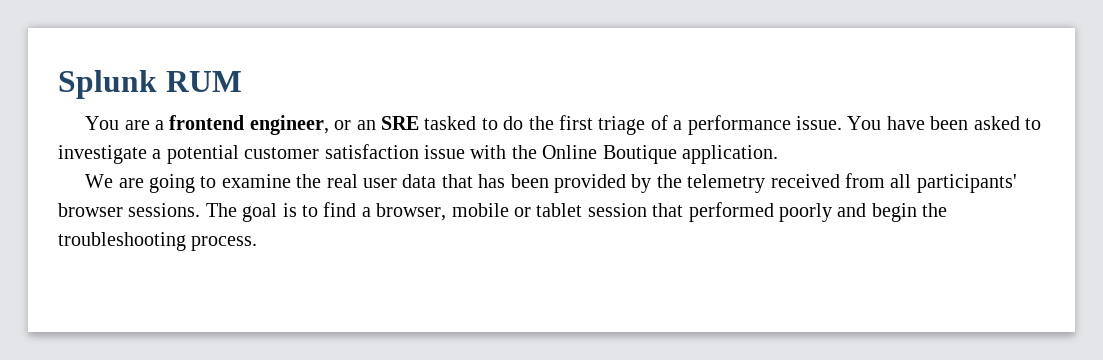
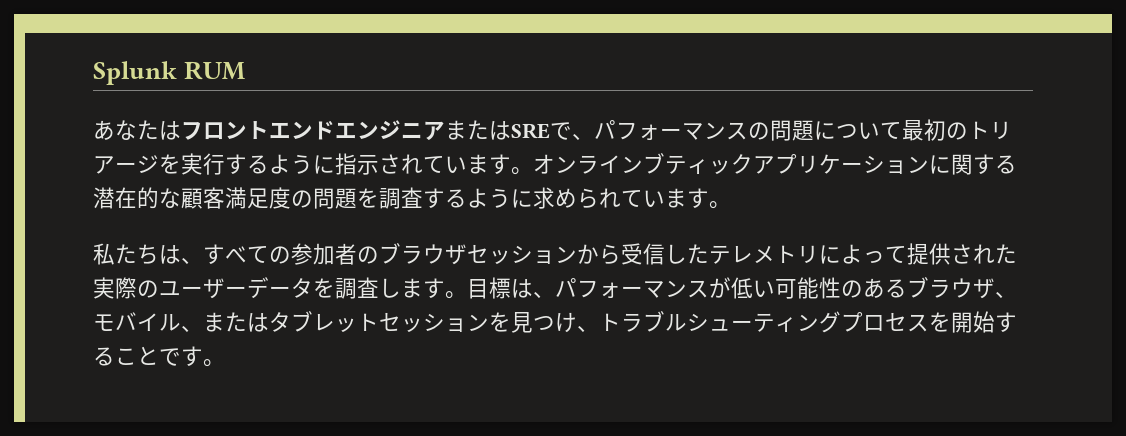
[85,115,1041,135] [58,144,778,164] [85,173,1017,193] [58,202,948,222] [58,232,258,251] You are a frontend engineer, or an SRE tasked to do the first triage of a performance issue. You have been asked to investigate a potential customer satisfaction issue with the Online Boutique application. // We are going to examine the real user data that has been provided by the telemetry received from all participants' browser sessions. The goal is to find a browser, mobile or tablet session that performed poorly and begin the troubleshooting process. -> [93,119,1012,141] [93,153,1017,175] [93,187,731,209] [93,243,1017,265] [93,277,1017,299] [93,311,1017,333] [93,346,225,367] あなたはフロントエンドエンジニアまたはSREで、パフォーマンスの問題について最初のトリアージを実行するように指示されています。オンラインブティックアプリケーションに関する潜在的な顧客満足度の問題を調査するように求められています。 // 私たちは、すべての参加者のブラウザセッションから受信したテレメトリによって提供された実際のユーザーデータを調査します。目標は、パフォーマンスが低い可能性のあるブラウザ、モバイル、またはタブレットセッションを見つけ、トラブルシューティングプロセスを開始することです。

